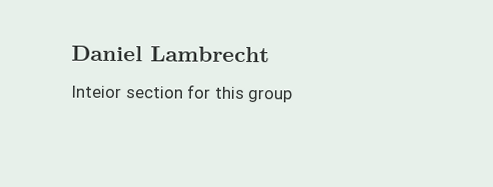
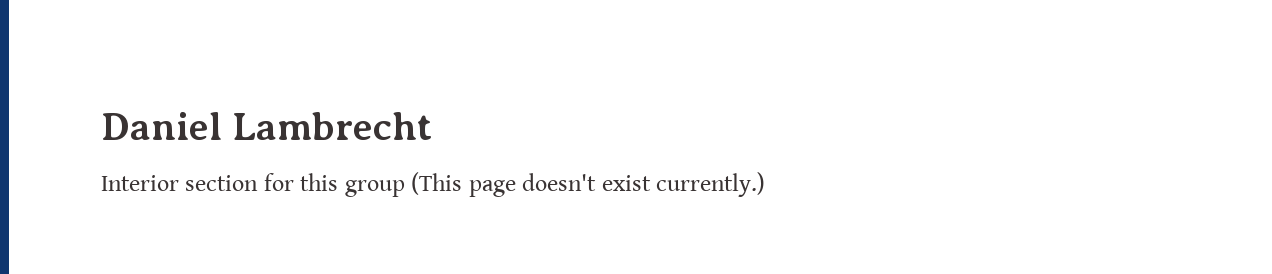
[70,85,122,99] Inteior -> [101,175,179,191] Interior
(294, 96) none -> [411,172,766,197] (This page doesn't exist currently.)

